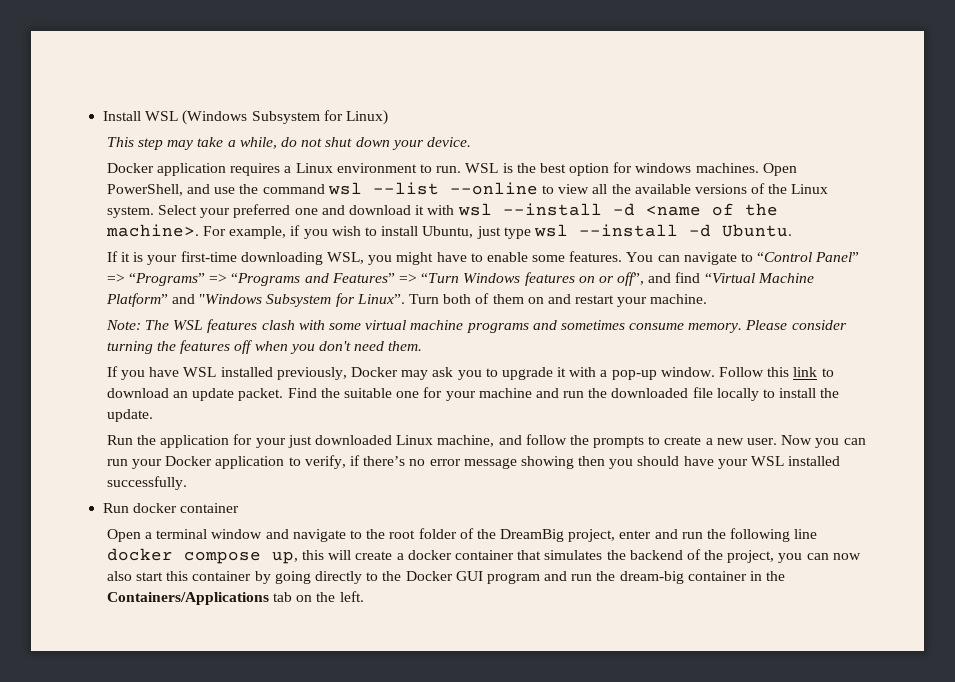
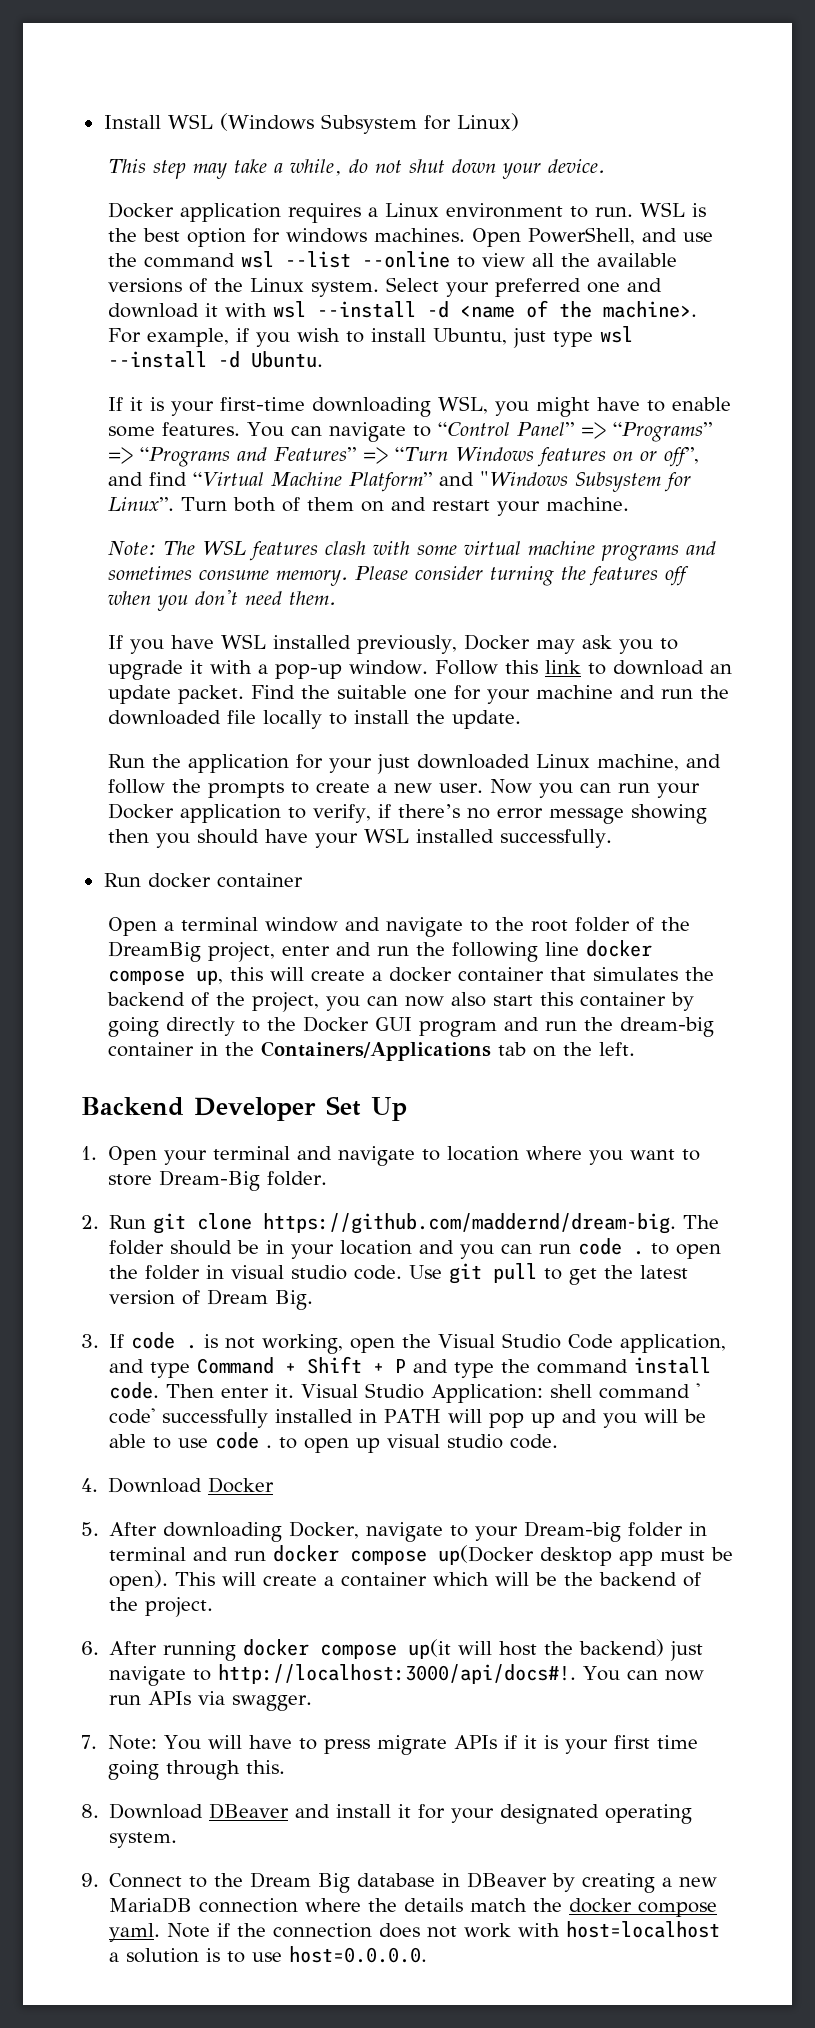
(364, 596) none -> [81,1096,407,1121] [81,1146,700,1166] [107,1170,327,1191] [81,1213,720,1234] [109,1238,722,1259] [109,1263,689,1285] [109,1289,314,1310] [81,1332,727,1354] [109,1356,712,1378] [109,1382,701,1403] [109,1408,707,1428] [109,1432,559,1453] [81,1477,275,1493] [81,1521,708,1542] [109,1545,734,1566] [109,1570,702,1591] [109,1597,214,1617] [81,1639,704,1661] [109,1664,705,1686] [109,1691,313,1711] [81,1735,698,1755] [107,1760,285,1780] [81,1803,693,1824] [109,1832,178,1848] [81,1872,718,1893] [109,1897,718,1917] [109,1921,721,1942] [109,1946,428,1963] // Backend Developer Set Up // 1. Open your terminal and navigate to location where you want to store Dream-Big folder. // 2. Run git clone https://github.com/maddernd/dream-big. The folder should be in your location and you can run code . to open the folder in visual studio code. Use git pull to get the latest version of Dream Big. // 3. If code . is not working, open the Visual Studio Code application, and type Command + Shift + P and type the command install code. Then enter it. Visual Studio Application: shell command ' code' successfully installed in PATH will pop up and you will be able to use code . to open up visual studio code. // 4. Download Docker // 5. After downloading Docker, navigate to your Dream-big folder in terminal and run docker compose up(Docker desktop app must be open). This will create a container which will be the backend of the project. // 6. After running docker compose up(it will host the backend) just navigate to http://localhost:3000/api/docs#!. You can now run APIs via swagger. // 7. Note: You will have to press migrate APIs if it is your first time going through this. // 8. Download DBeaver and install it for your designated operating system. // 9. Connect to the Dream Big database in DBeaver by creating a new MariaDB connection where the details match the docker compose yaml. Note if the connection does not work with host=localhost a solution is to use host=0.0.0.0.

